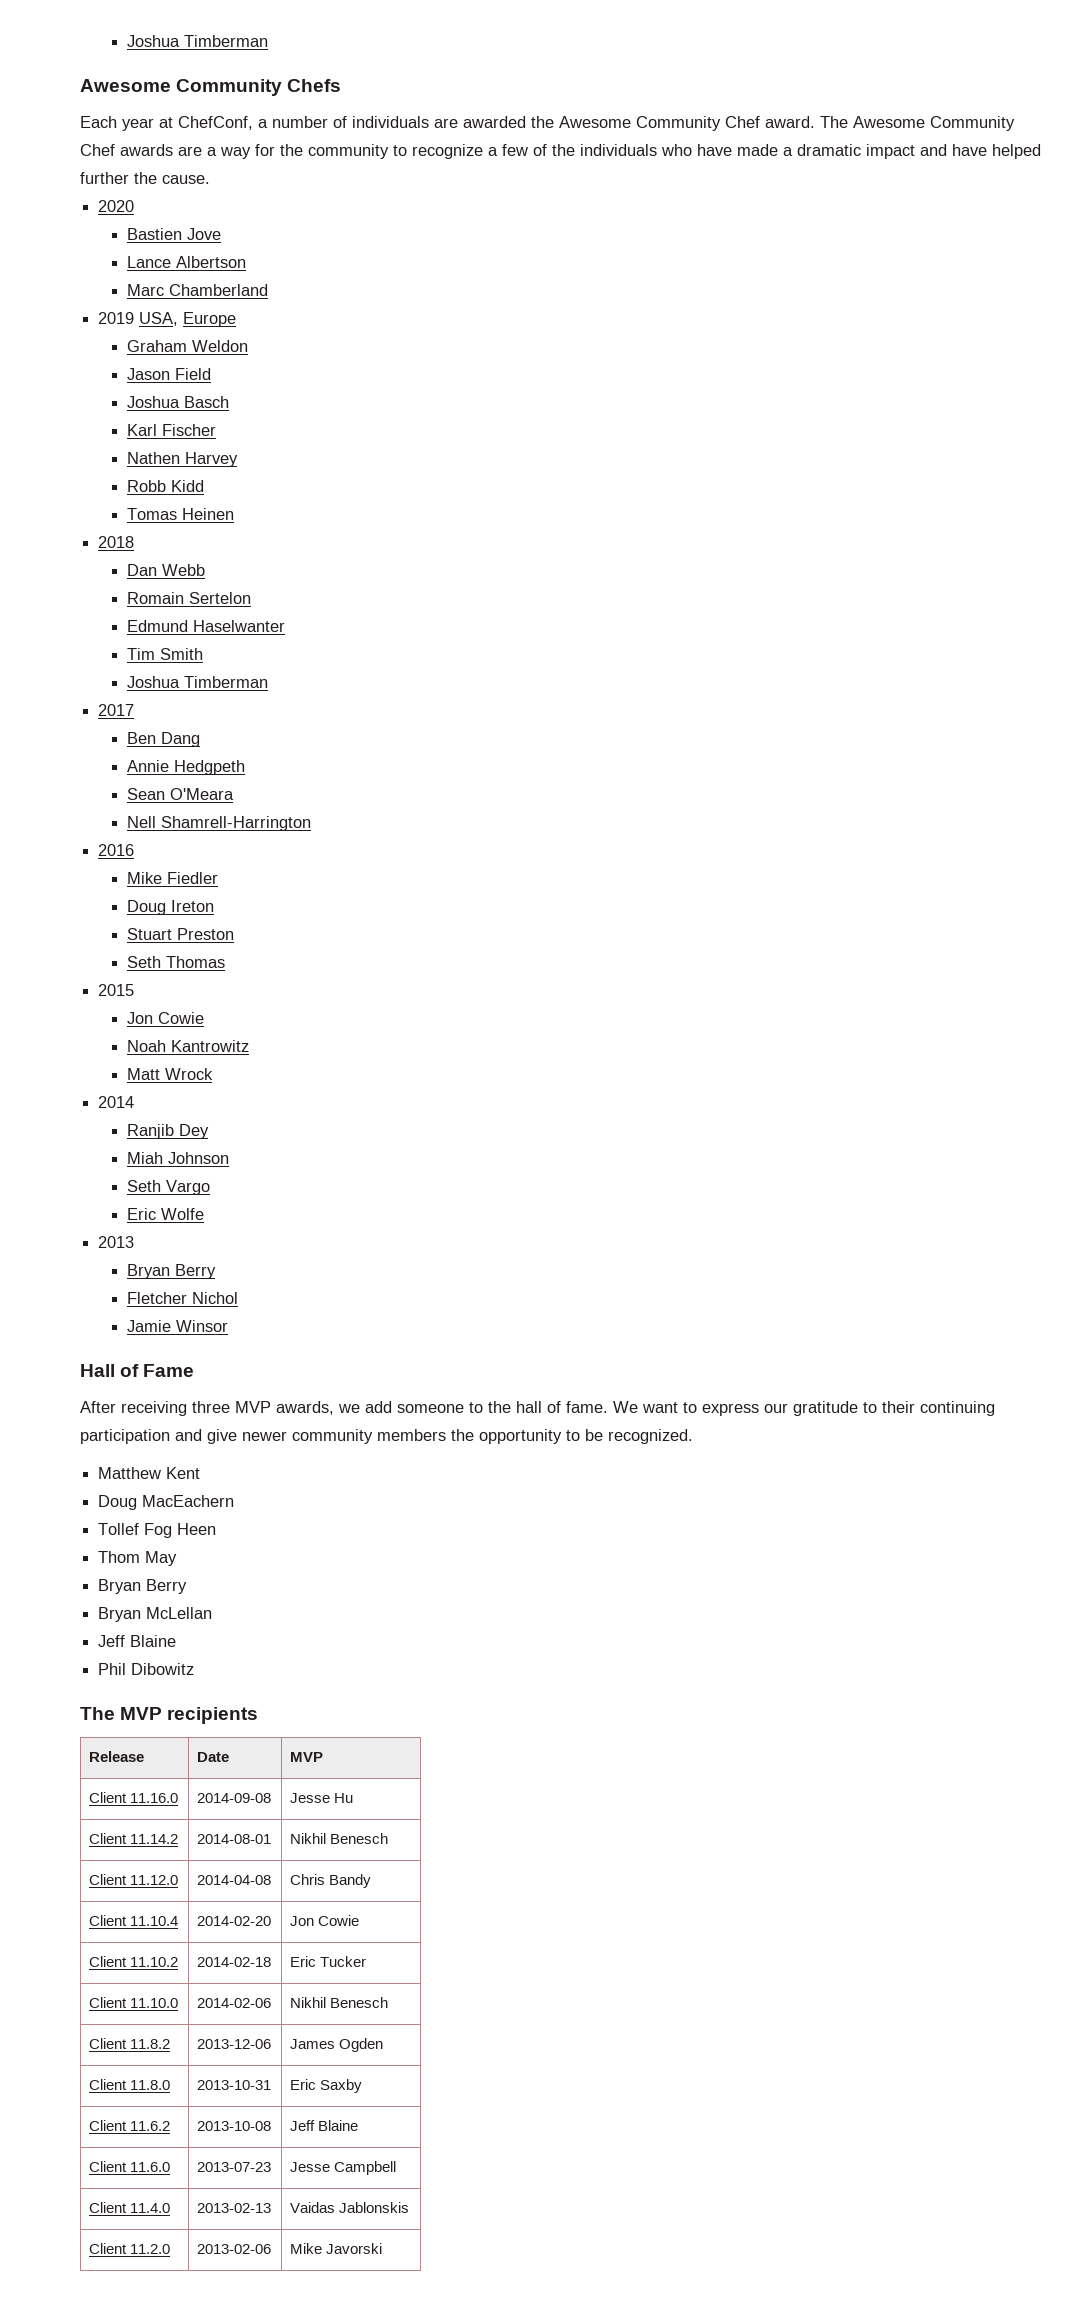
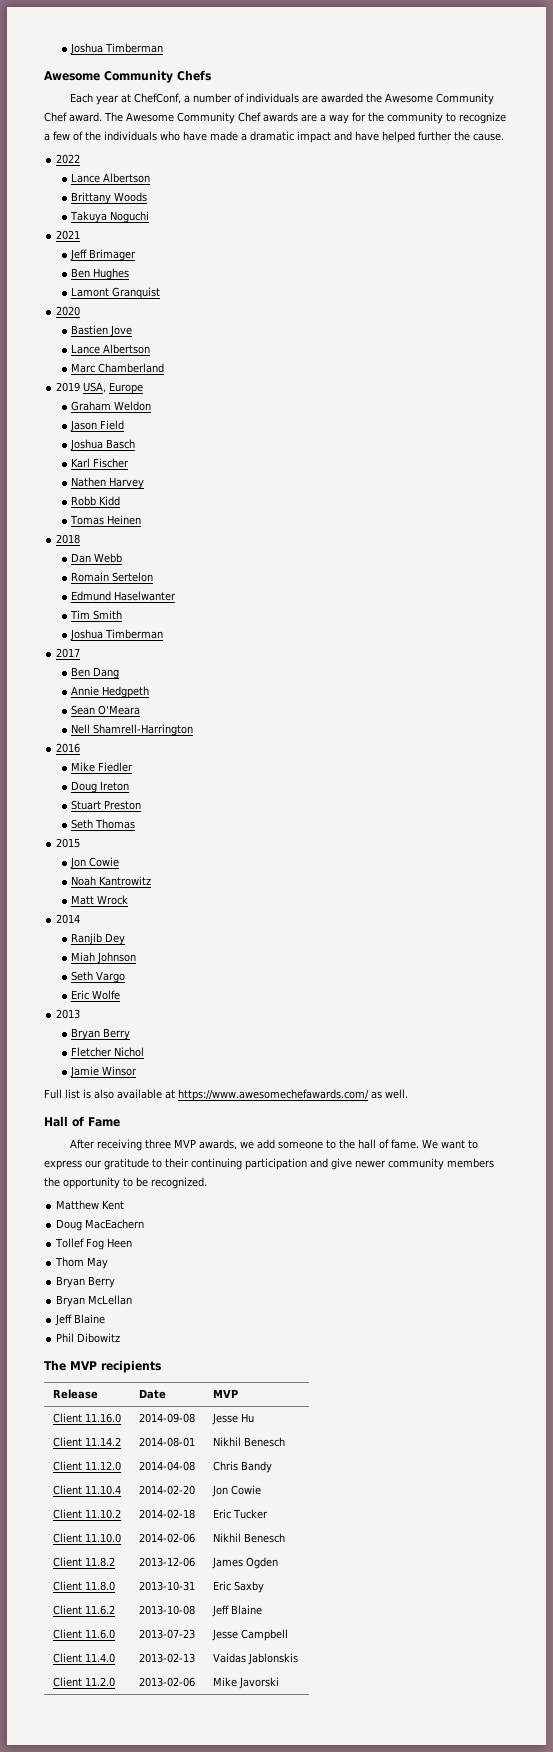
(210, 179) none -> [56,154,81,164] [71,173,151,183] [71,192,148,204] [70,211,150,223] [56,230,81,240] [70,249,137,261] [71,268,130,280] [71,287,161,299] // 2022 // Lance Albertson // Brittany Woods // Takuya Noguchi // 2021 // Jeff Brimager // Ben Hughes // Lamont Granquist
(229, 1326) none -> [44,1089,408,1101] // Full list is also available at https://www.awesomechefawards.com/ as well.

